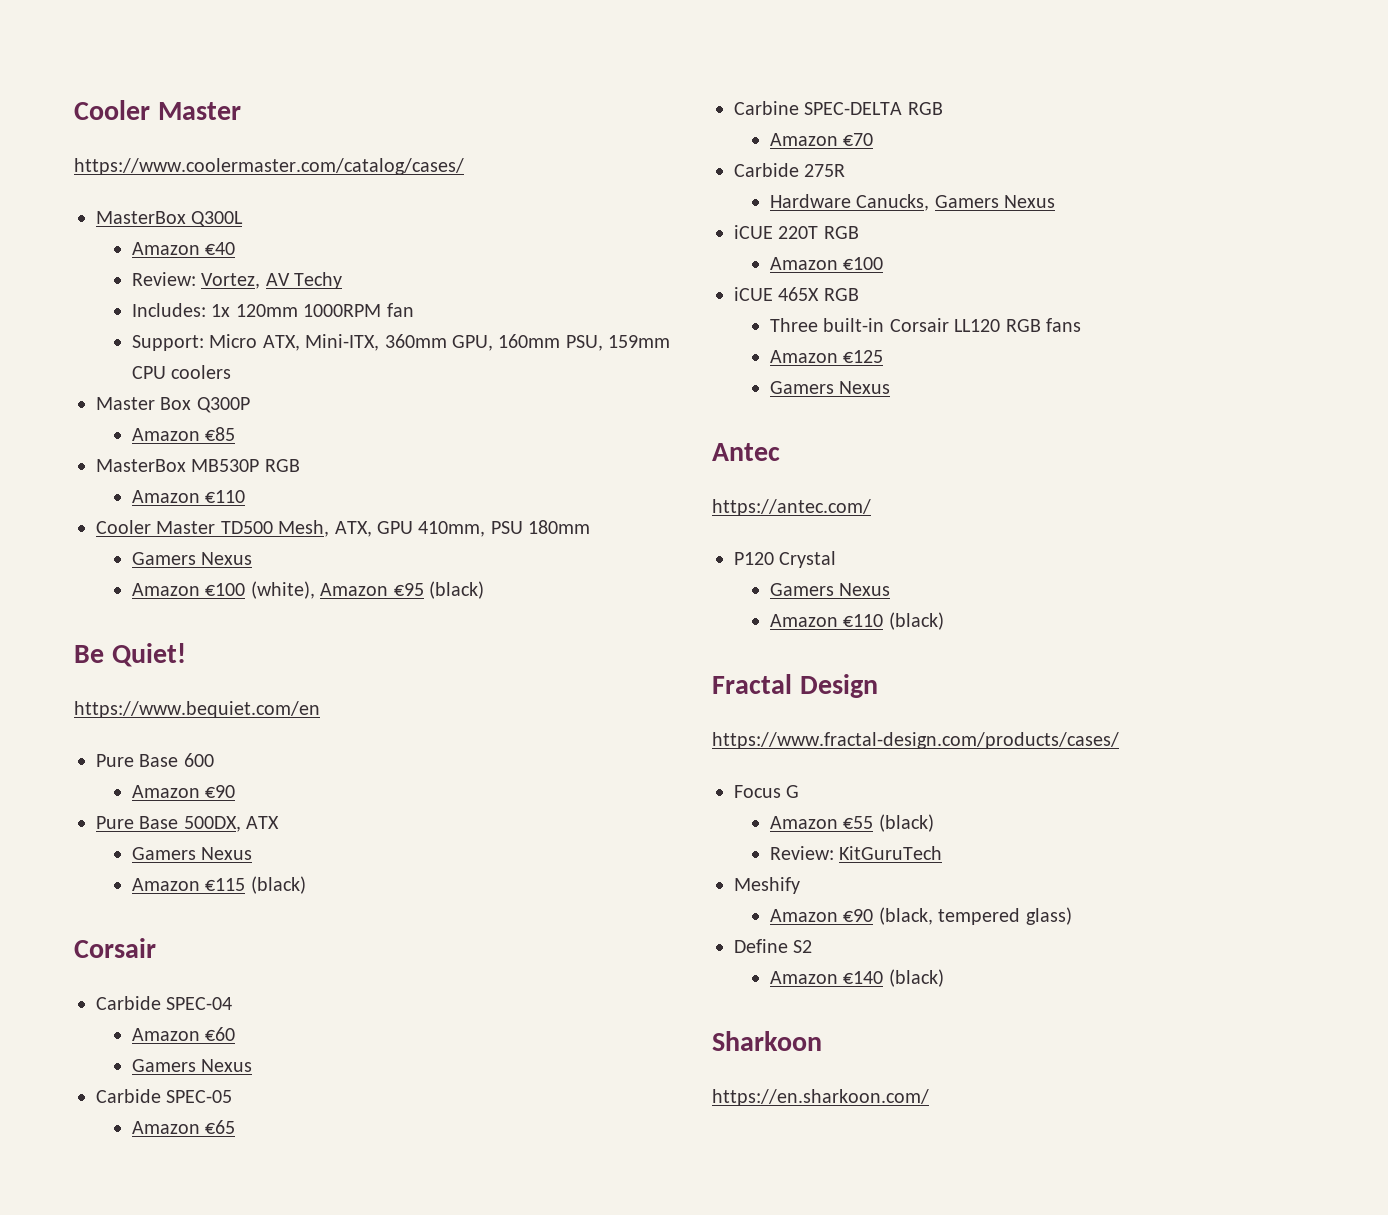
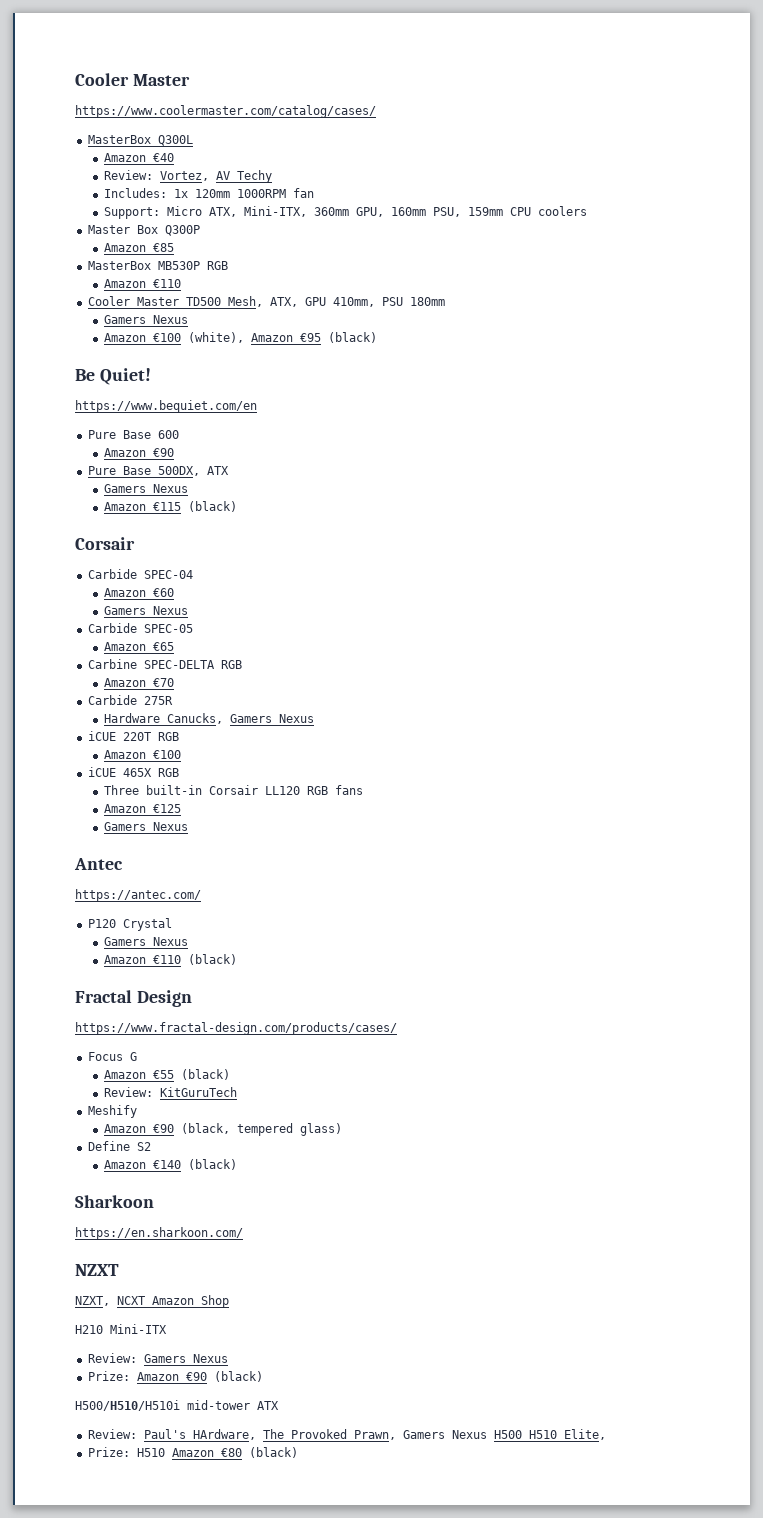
(929, 1097) none -> [75,1264,119,1276] [75,1295,229,1308] [75,1324,167,1334] [87,1353,228,1363] [87,1371,263,1382] [75,1400,279,1411] [87,1429,606,1440] [87,1447,298,1458] // NZXT // NZXT, NCXT Amazon Shop // H210 Mini-ITX // Review: Gamers Nexus // Prize: Amazon €90 (black) // H500/H510/H510i mid-tower ATX // Review: Paul's HArdware, The Provoked Prawn, Gamers Nexus H500 H510 Elite, // Prize: H510 Amazon €80 (black)

